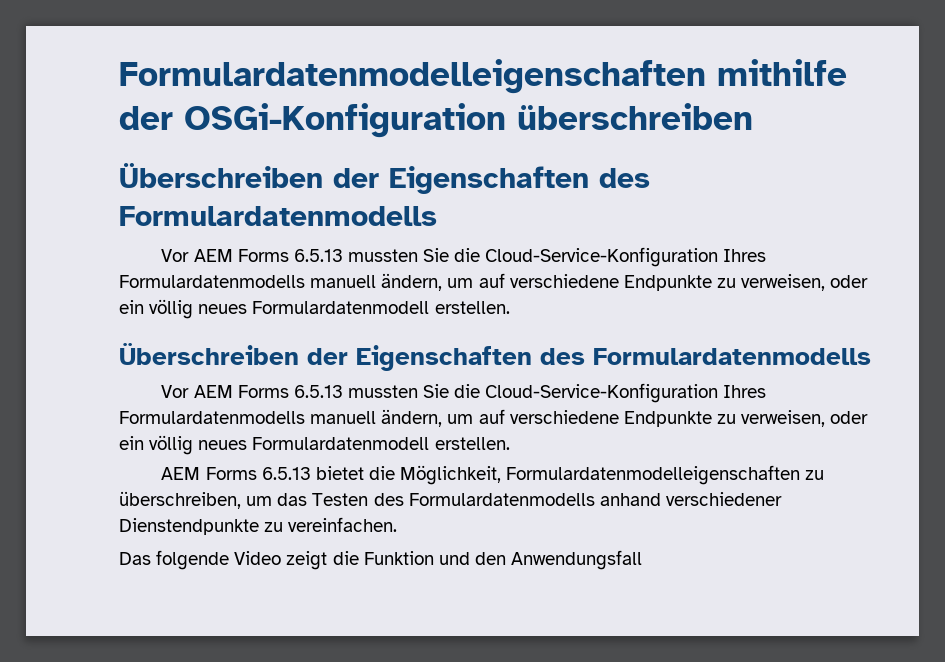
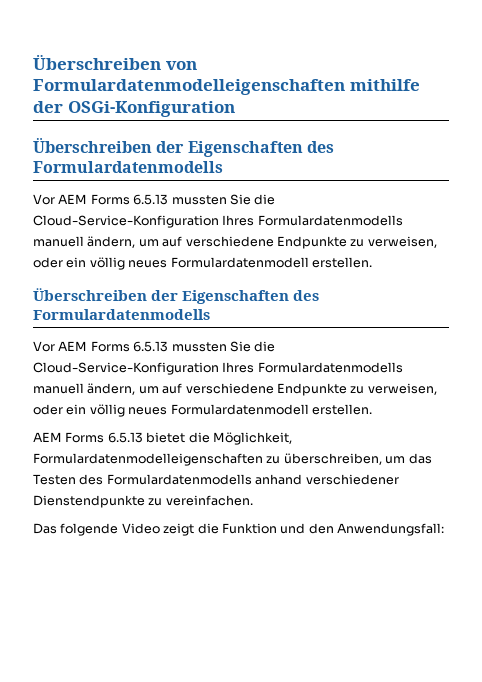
(119, 76) none -> [33,54,197,70] Überschreiben von
[517,103,753,130] überschreiben -> (235, 109) none
[511,550,643,570] Anwendungsfall -> [337,523,444,536] Anwendungsfall:

